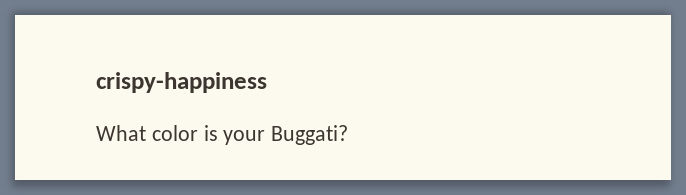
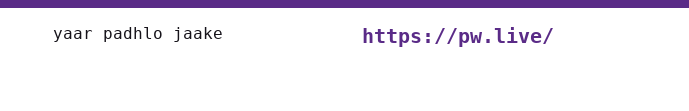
[96,72,267,93] [96,125,349,145] crispy-happiness // What color is your Buggati? -> [53,27,223,42] [362,27,554,47] yaar padhlo jaake // https://pw.live/

